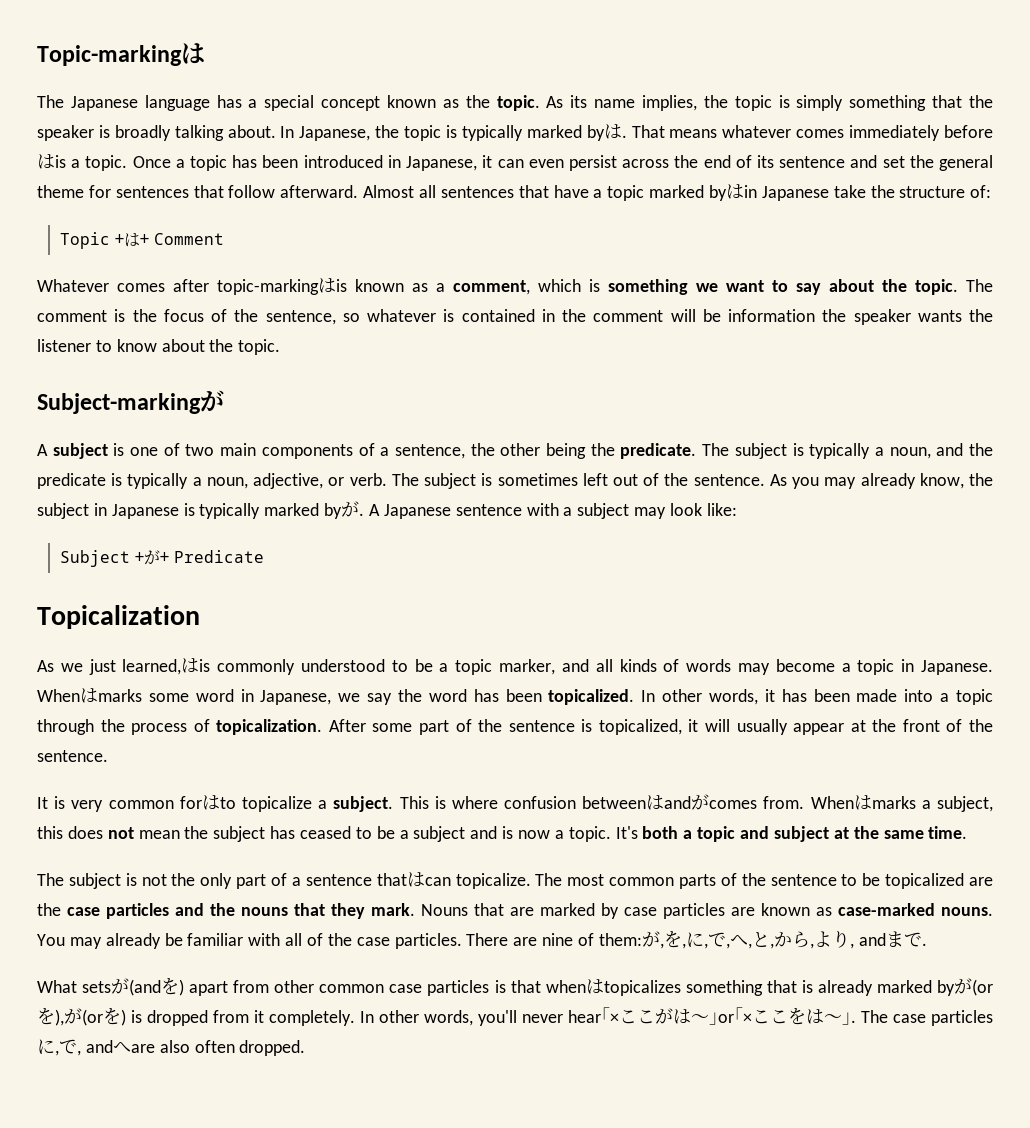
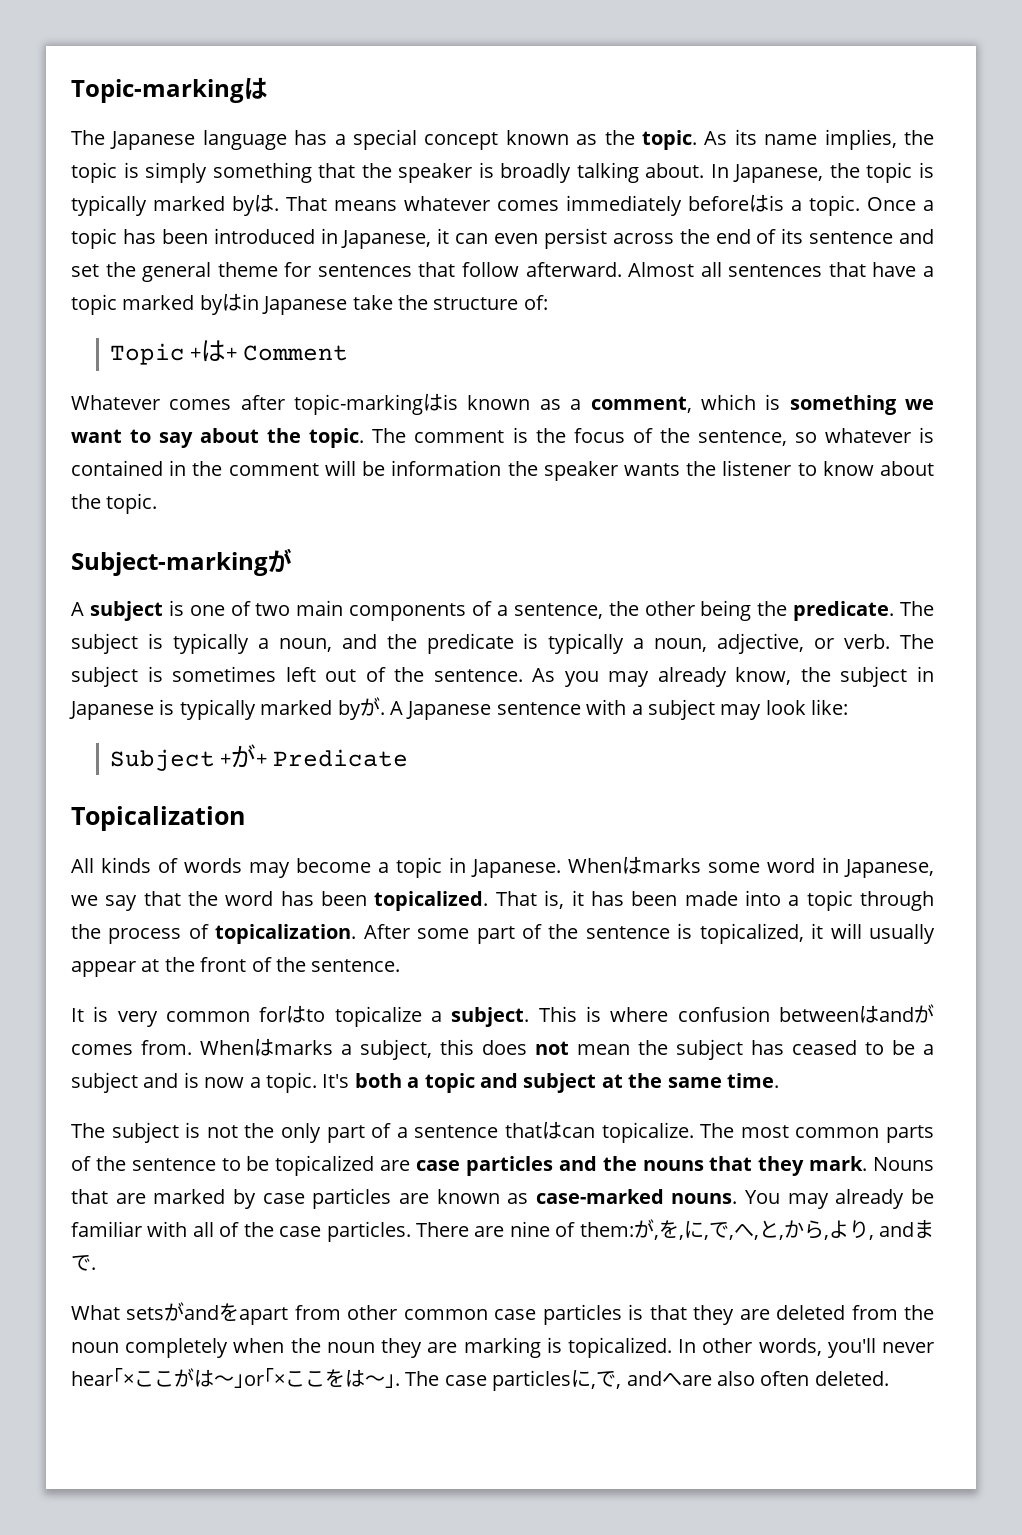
[37,658,613,675] As we just learned,はis commonly understood to be a topic marker, and all -> [71,858,94,873] All
(393, 699) none -> [143,891,181,906] that
[641,689,758,705] In other words, -> [495,890,565,909] That is,
[37,903,61,916] the -> (411, 1165) none
[129,977,185,996] (andを) -> [184,1303,240,1321] andを
[545,978,993,996] [37,1007,355,1026] whenはtopicalizes something that is already marked byが(orを),が(orを) is dropped from it completely. -> [693,1305,934,1325] [71,1337,672,1358] they are deleted from the noun completely when the noun they are marking is topicalized.
[239,1040,306,1056] dropped. -> [814,1371,889,1386] deleted.

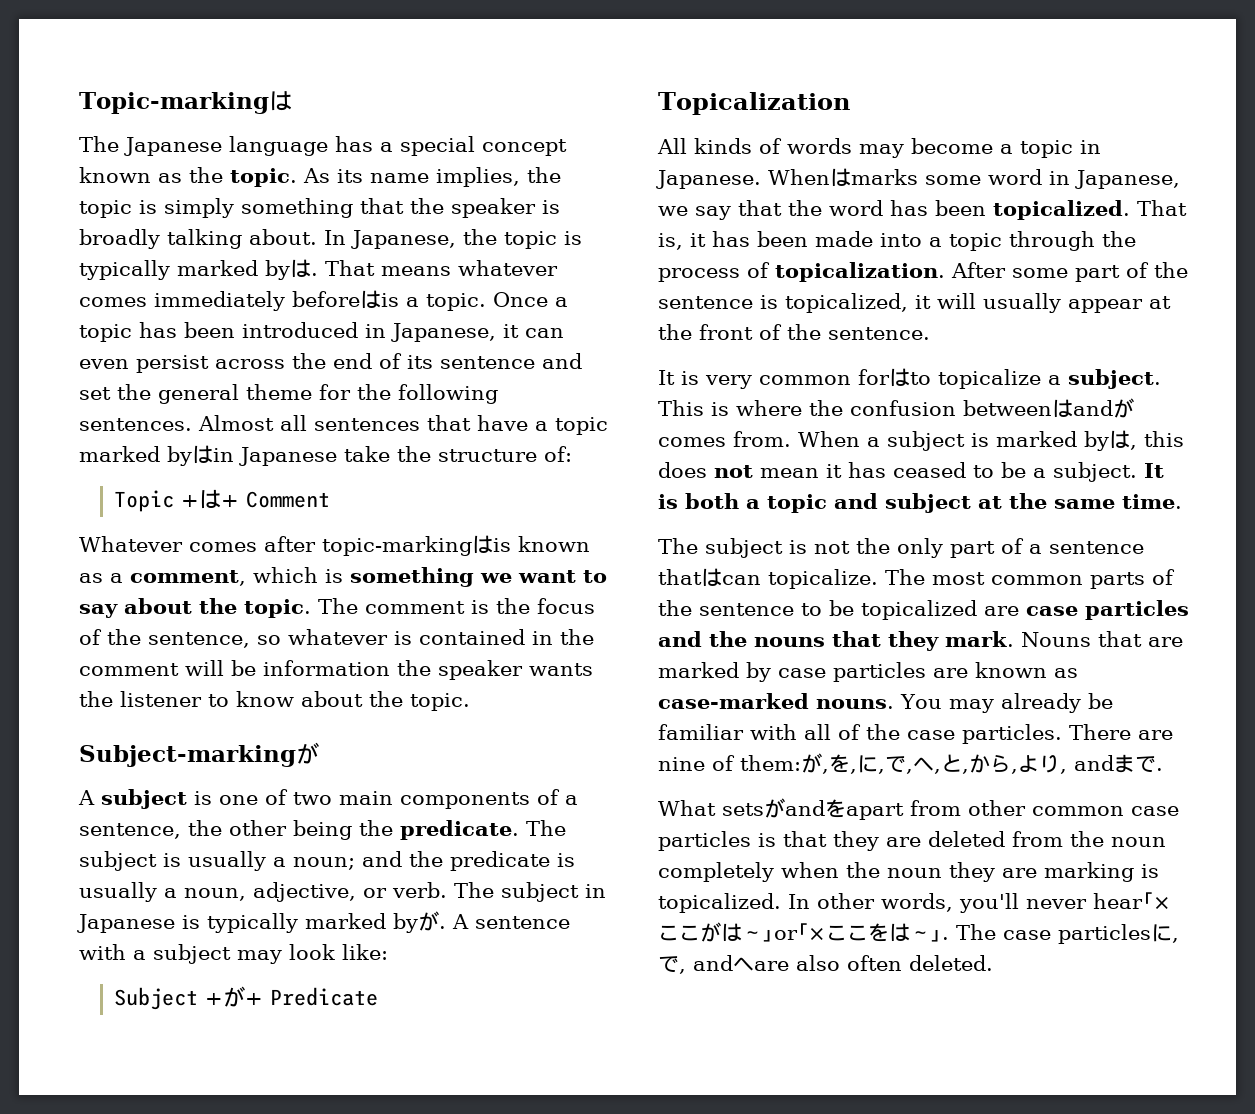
[317,262,622,277] sentences that follow afterward. -> [357,384,498,404] [79,418,192,431] the following sentences.
[172,633,332,654] typically a noun, -> [188,851,355,871] usually a noun;
[548,633,625,654] typically -> [79,882,157,902] usually
[147,666,908,687] is sometimes left out of the sentence. As you may already know, the subject -> (579, 892) none
[406,701,492,720] Japanese -> (469, 921) none
(669, 1014) none -> [809,400,843,416] the
[254,1038,432,1060] はmarks a subject, -> [867,430,1137,451] a subject is marked byは,
[638,1039,743,1060] the subject -> [826,464,842,478] it
[71,1072,350,1093] subject and is now a topic. It's -> [1053,462,1164,482] [658,494,678,509] subject. It is

